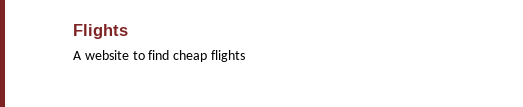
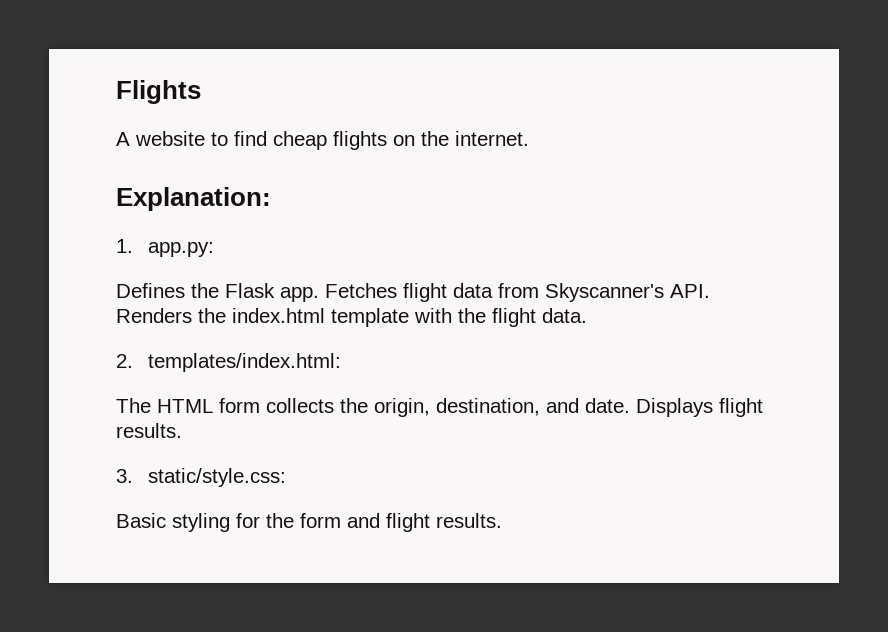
(245, 56) none -> [393,131,529,146] [116,187,271,211] [116,239,215,257] [116,283,710,302] [116,308,587,327] [116,353,342,372] [116,398,763,417] [116,423,182,438] [116,468,287,487] [116,513,502,532] on the internet. // Explanation: // 1. app.py: // Defines the Flask app. Fetches flight data from Skyscanner's API. Renders the index.html template with the flight data. // 2. templates/index.html: // The HTML form collects the origin, destination, and date. Displays flight results. // 3. static/style.css: // Basic styling for the form and flight results.

